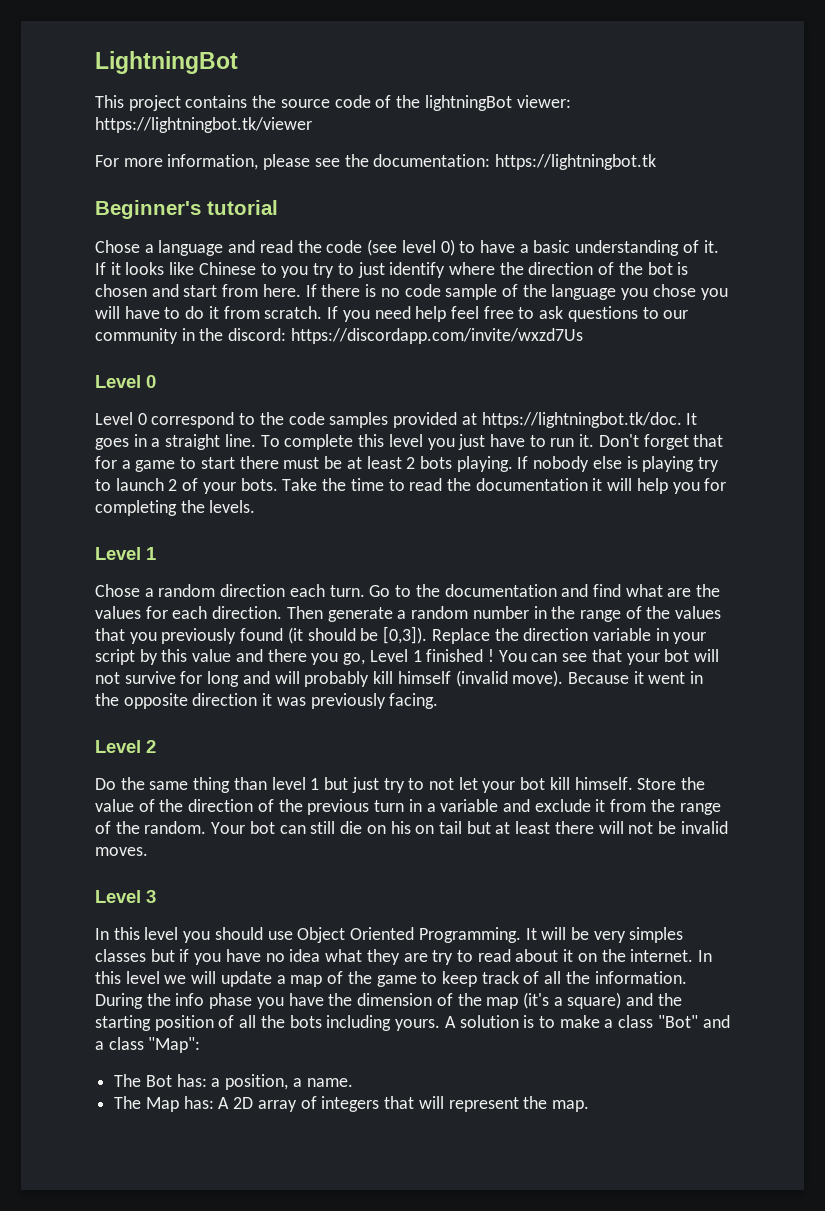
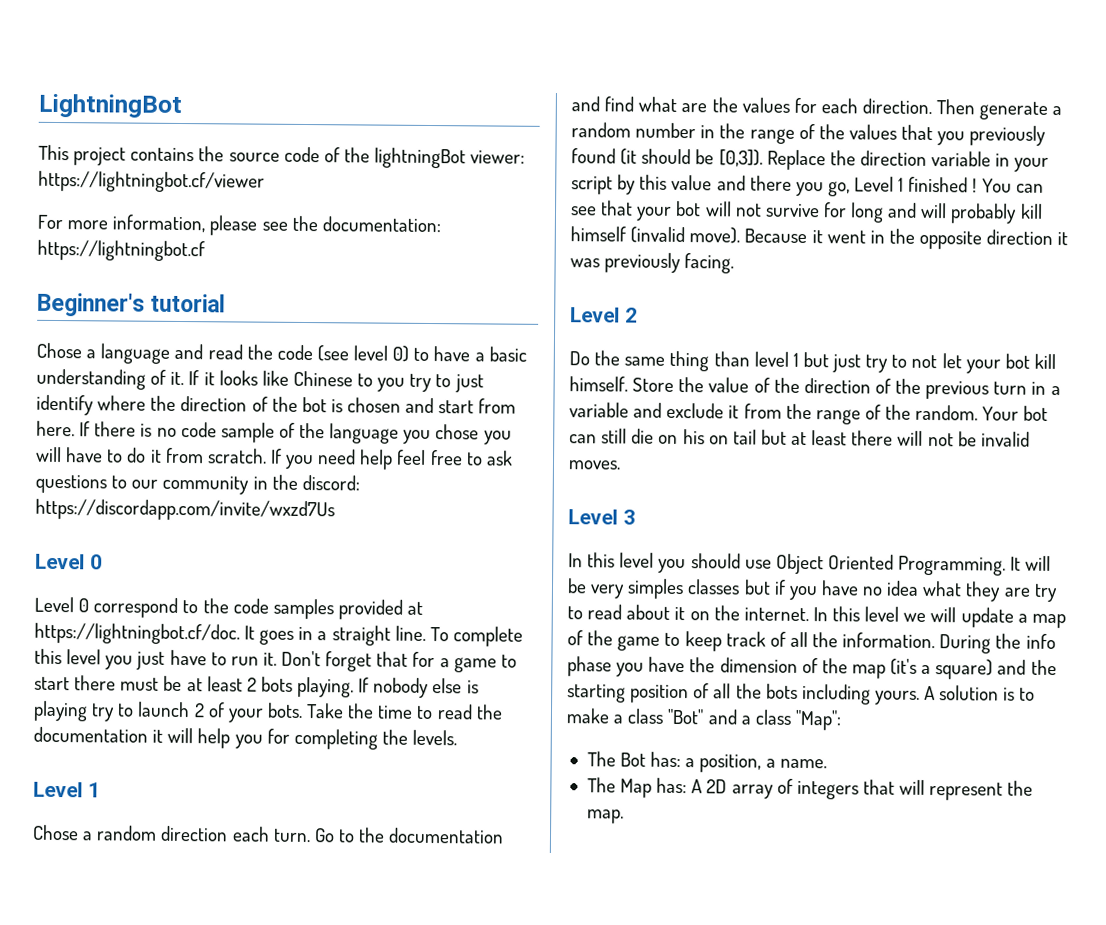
[95,117,312,133] https://lightningbot.tk/viewer -> [38,170,265,193] https://lightningbot.cf/viewer
[495,154,657,170] https://lightningbot.tk -> [37,239,205,262] https://lightningbot.cf
[481,412,682,428] https://lightningbot.tk/doc. -> [34,622,240,645] https://lightningbot.cf/doc.

